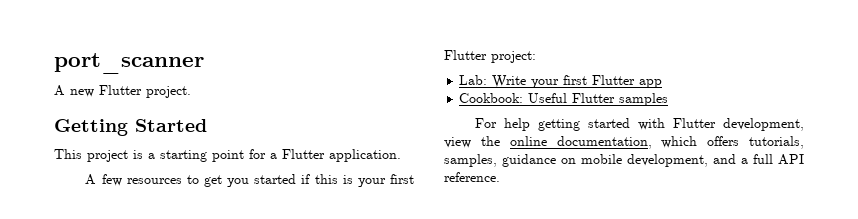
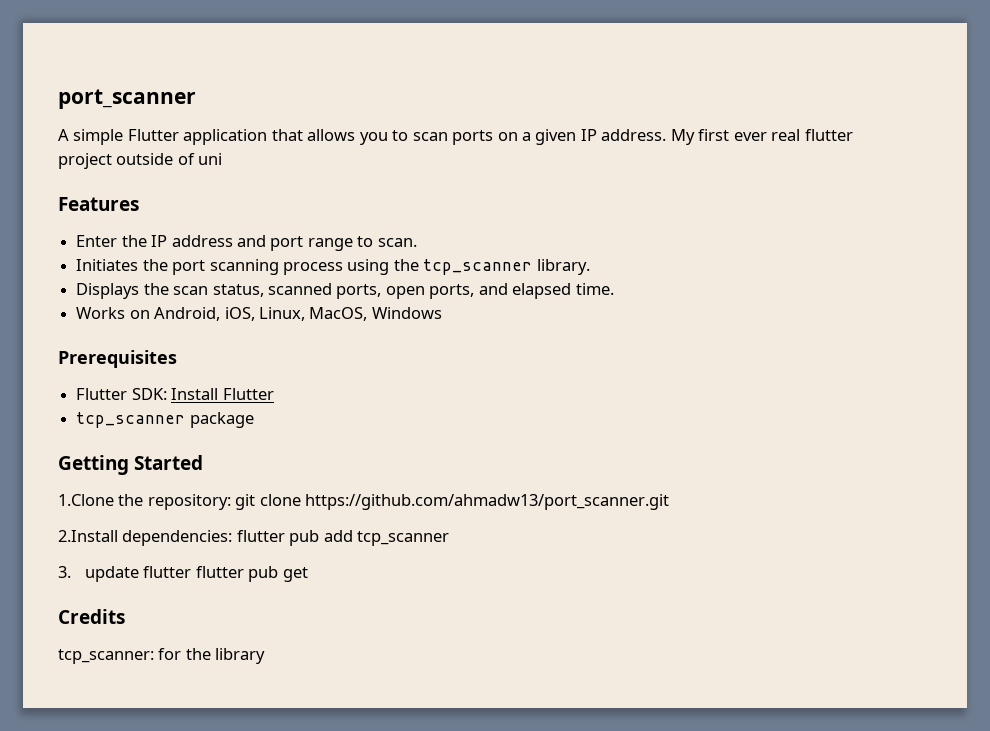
[70,85,191,98] [54,119,207,136] [54,149,401,162] [85,174,415,187] [444,50,536,63] [459,75,663,88] [459,93,669,106] [475,118,804,131] [444,136,804,149] [444,154,804,167] [444,172,500,182] new Flutter project. // Getting Started // This project is a starting point for a Flutter application. // A few resources to get you started if this is your first Flutter project: // Lab: Write your first Flutter app // Cookbook: Useful Flutter samples // For help getting started with Flutter development, view the online documentation, which offers tutorials, samples, guidance on mobile development, and a full API reference. -> [73,129,853,145] [58,153,223,169] [58,197,139,211] [76,235,417,251] [76,259,590,275] [76,283,614,299] [76,307,442,321] [58,350,177,368] [76,388,274,400] [76,412,254,428] [58,455,204,475] [58,494,670,510] [58,530,450,546] [58,566,308,582] [58,609,125,624] [58,648,266,664] simple Flutter application that allows you to scan ports on a given IP address. My first ever real flutter project outside of uni // Features // Enter the IP address and port range to scan. // Initiates the port scanning process using the tcp_scanner library. // Displays the scan status, scanned ports, open ports, and elapsed time. // Works on Android, iOS, Linux, MacOS, Windows // Prerequisites // Flutter SDK: Install Flutter // tcp_scanner package // Getting Started // 1.Clone the repository: git clone https://github.com/ahmadw13/port_scanner.git // 2.Install dependencies: flutter pub add tcp_scanner // 3. update flutter flutter pub get // Credits // tcp_scanner: for the library

